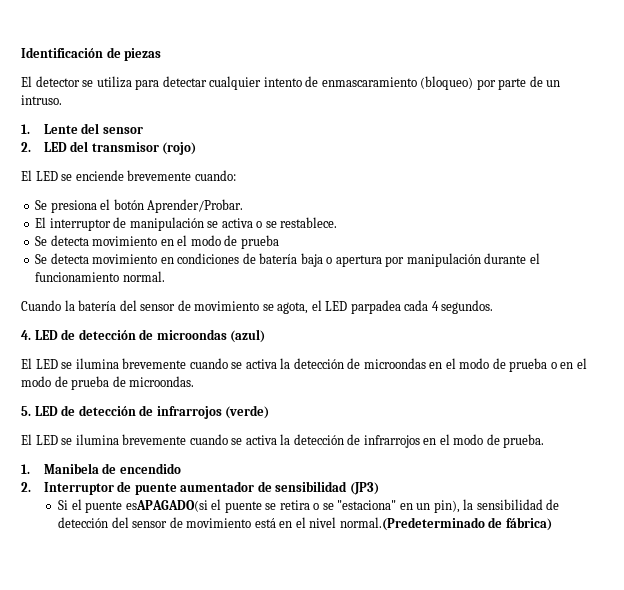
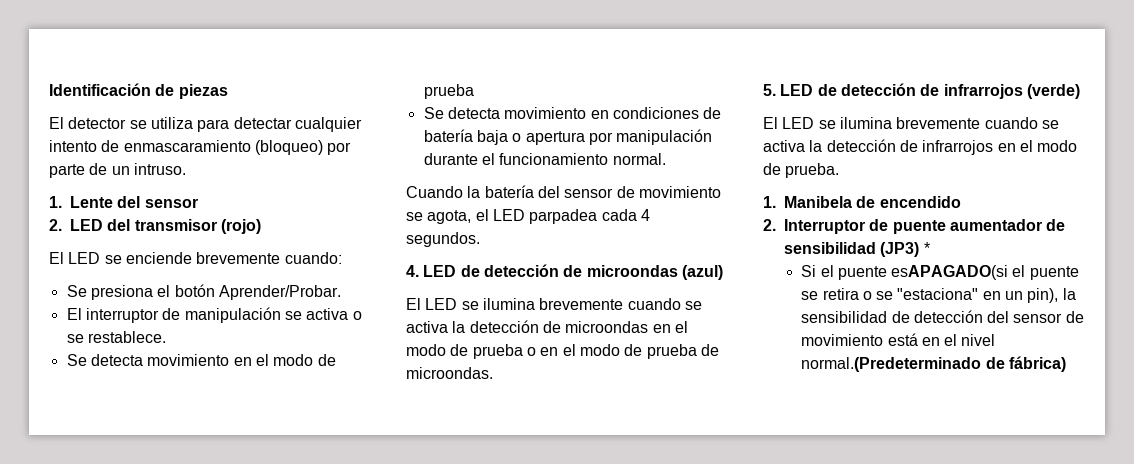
(379, 488) none -> [923,242,930,254] *

